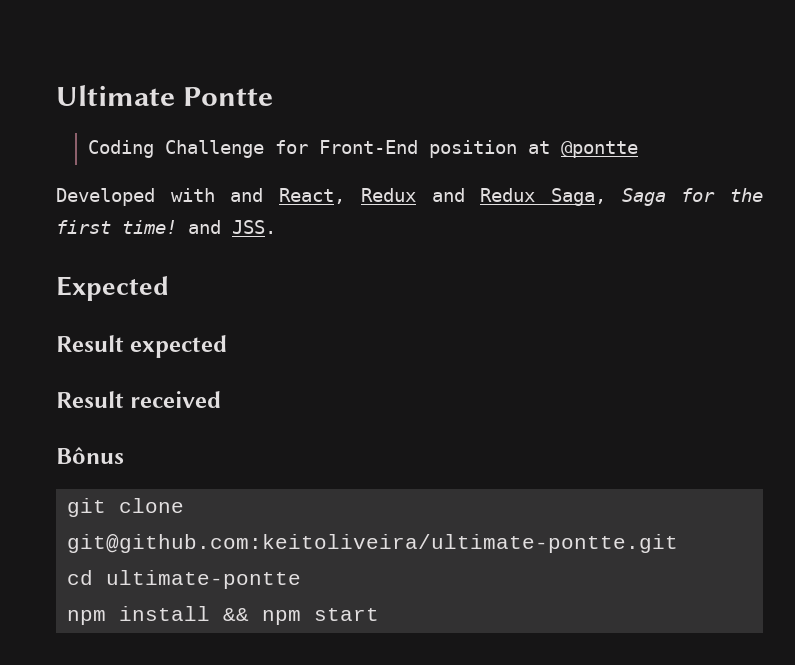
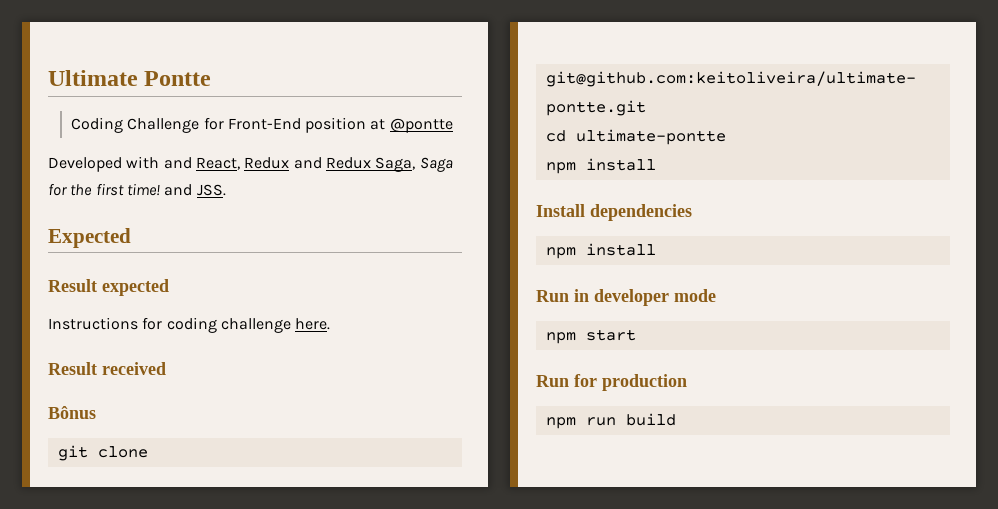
(228, 346) none -> [48,317,331,333] // Instructions for coding challenge here.
[223,608,380,625] && npm start -> [536,204,692,221] [545,243,656,259] [536,289,716,306] [545,329,636,344] [536,374,687,391] [545,413,676,429] // Install dependencies // npm install // Run in developer mode // npm start // Run for production // npm run build

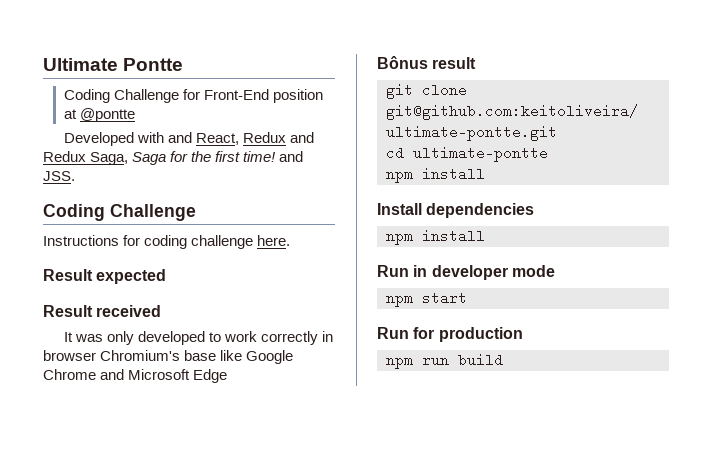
[48,228,131,248] [48,279,169,296] Expected // Result expected -> [43,204,196,221] Coding Challenge
(331, 324) none -> [43,269,167,284] // Result expected
(166, 368) none -> [63,331,334,345] [43,350,294,364] [43,369,228,383] // It was only developed to work correctly in browser Chromium's base like Google Chrome and Microsoft Edge
(96, 412) none -> [432,57,477,69] result

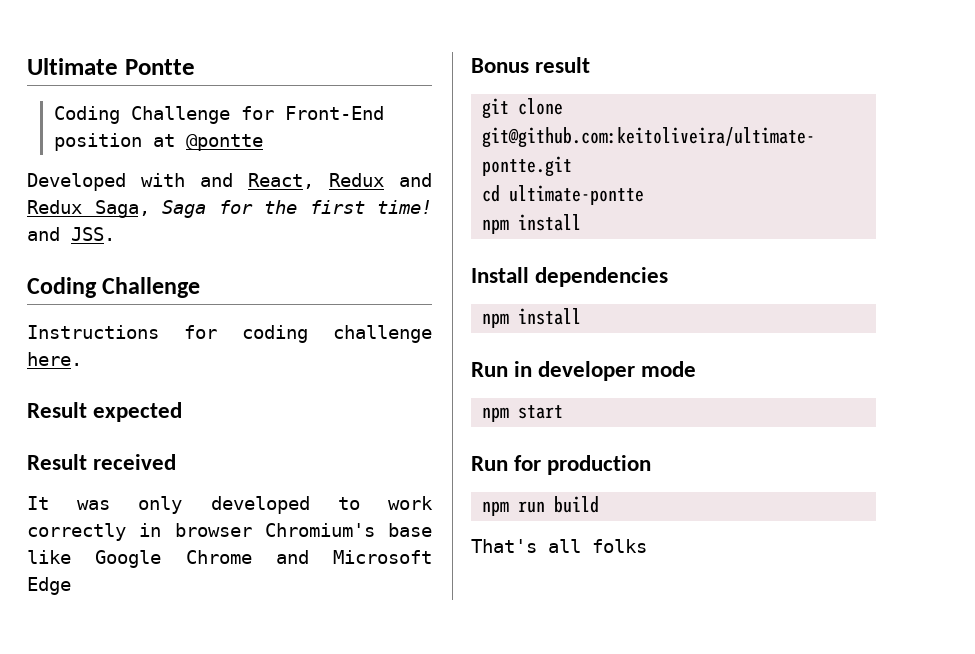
[377,56,428,69] Bônus -> [471,58,529,73] Bonus
(503, 360) none -> [471,539,647,553] // That's all folks

